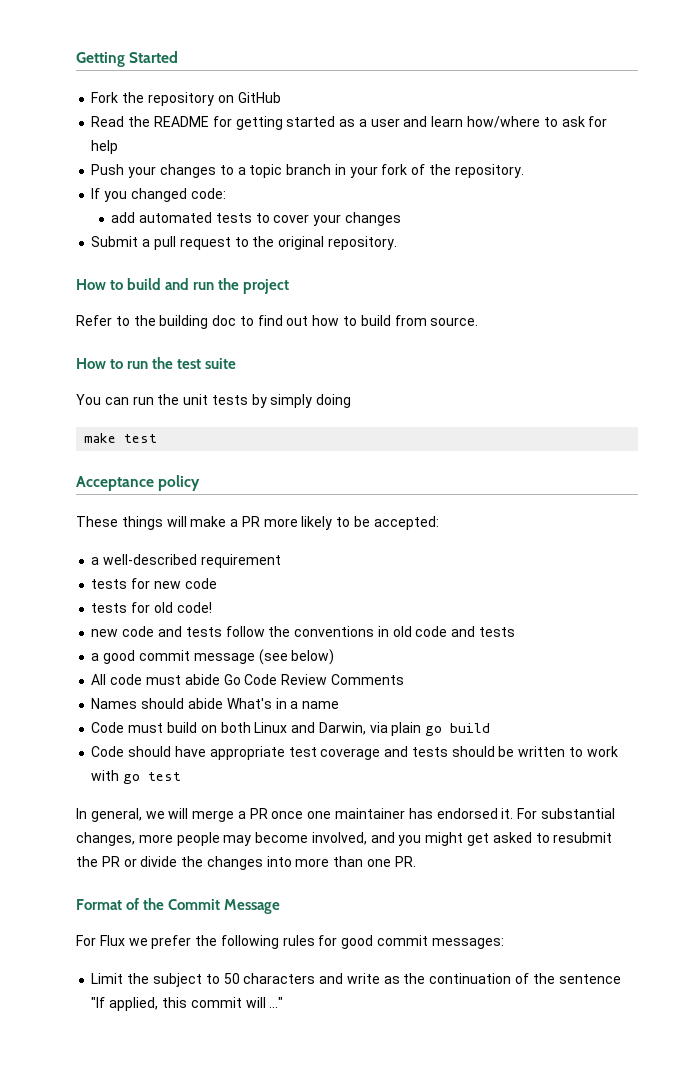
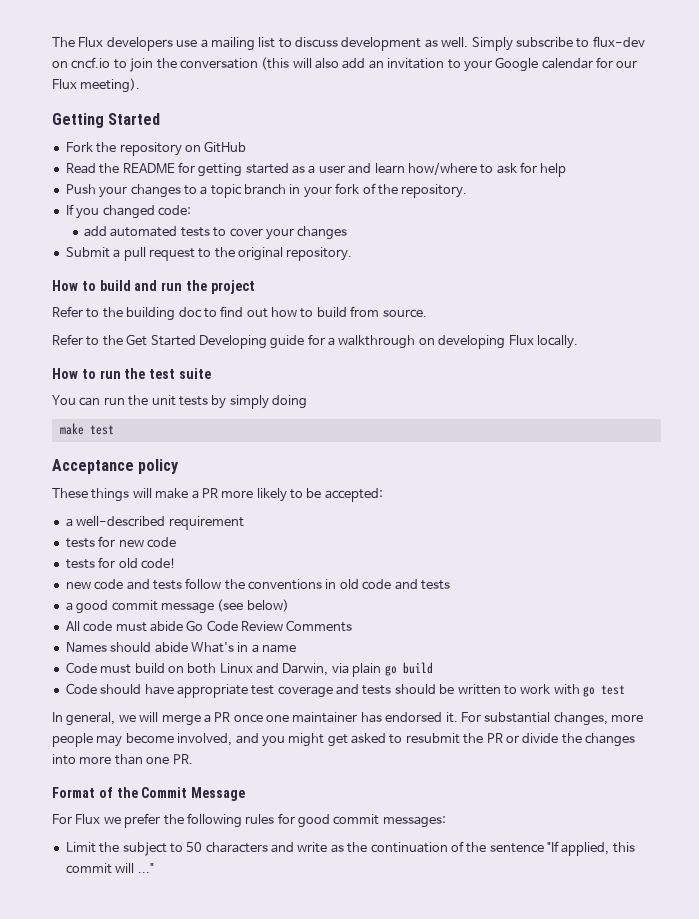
(76, 59) none -> [52,36,645,51] [52,57,638,72] [52,78,141,93] The Flux developers use a mailing list to discuss development as well. Simply subscribe to flux-dev on cncf.io to join the conversation (this will also add an invitation to your Google calendar for our Flux meeting). //
(479, 321) none -> [52,334,578,349] // Refer to the Get Started Developing guide for a walkthrough on developing Flux locally.

